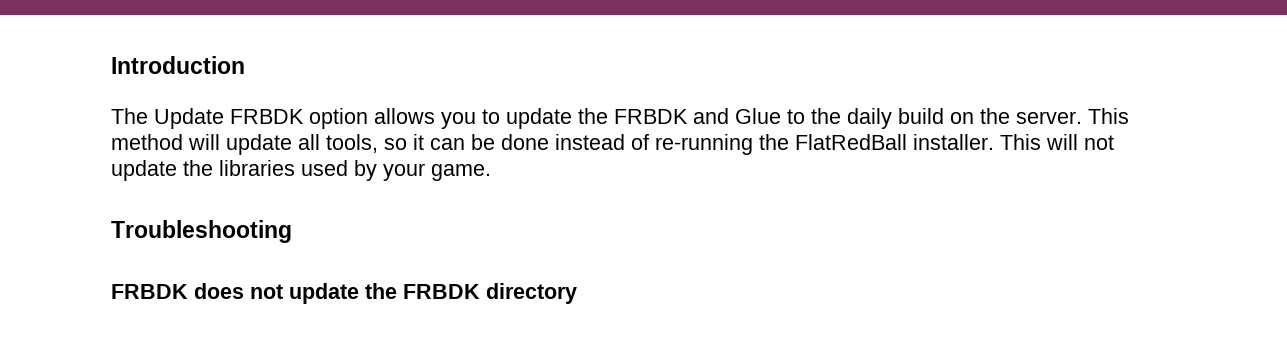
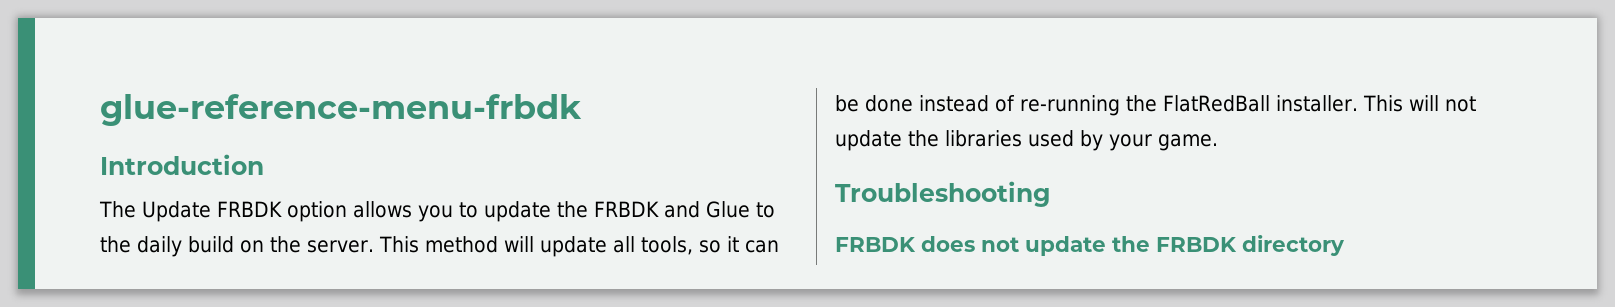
(111, 65) none -> [100,94,582,126] glue-reference-menu-frbdk //

